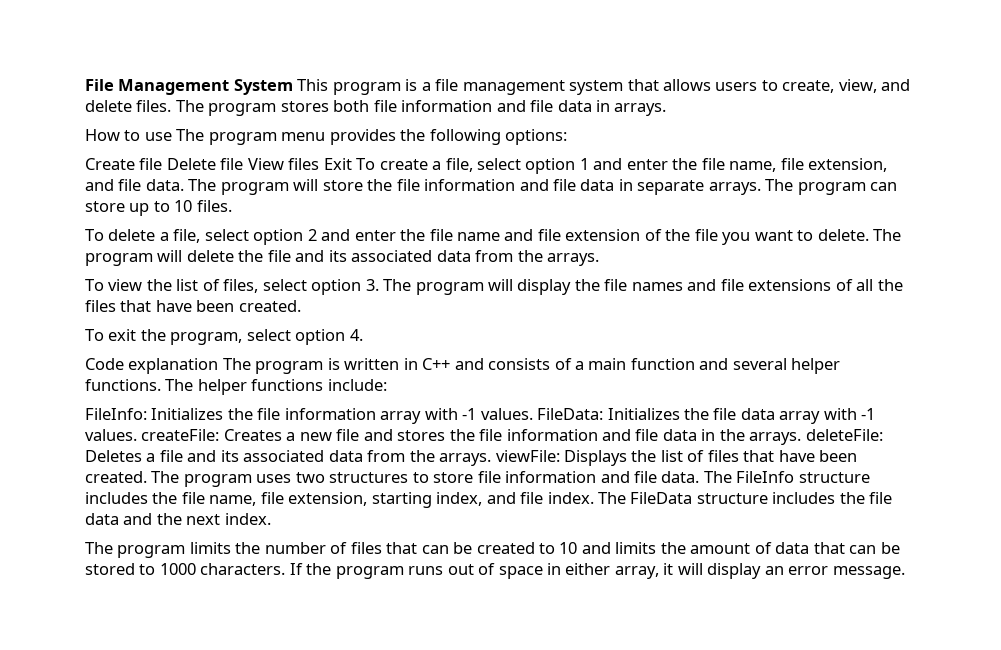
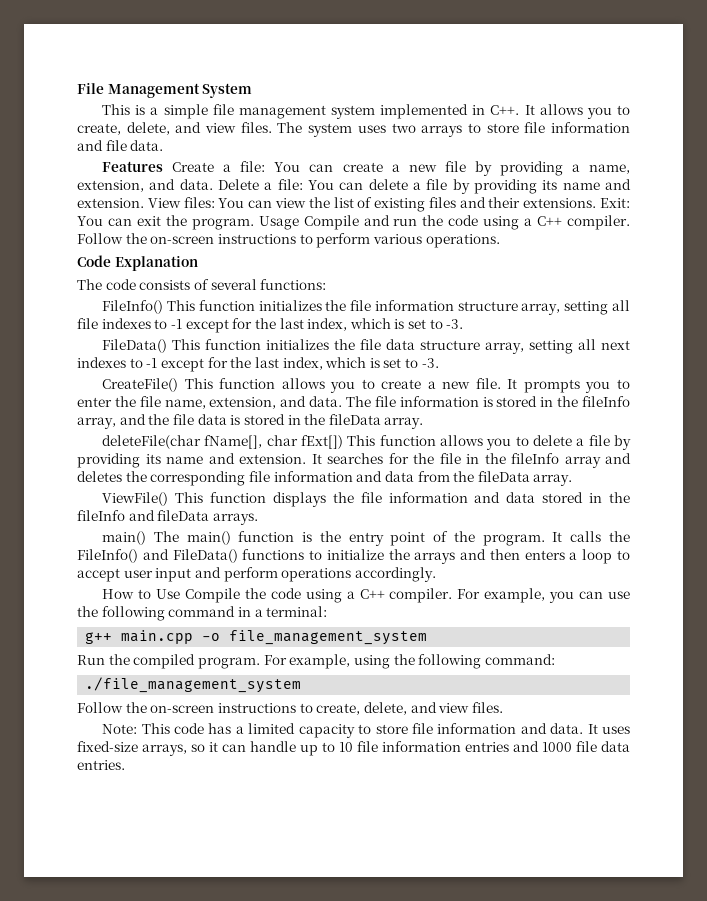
[297,79,401,95] This program -> [102,104,131,115] // This
(431, 86) none -> [163,104,208,119] simple
[627,79,911,93] [85,100,667,116] [85,129,568,145] [85,158,888,174] [85,179,898,195] [85,200,232,216] [85,229,902,245] [85,250,600,266] [85,279,903,295] [85,300,301,312] [85,329,363,345] [85,358,841,374] [85,379,387,395] [85,408,876,424] [85,429,883,445] [85,450,858,466] [85,471,252,487] that allows users to create, view, and delete files. The program stores both file information and file data in arrays. // How to use The program menu provides the following options: // Create file Delete file View files Exit To create a file, select option 1 and enter the file name, file extension, and file data. The program will store the file information and file data in separate arrays. The program can store up to 10 files. // To delete a file, select option 2 and enter the file name and file extension of the file you want to delete. The program will delete the file and its associated data from the arrays. // To view the list of files, select option 3. The program will display the file names and file extensions of all the files that have been created. // To exit the program, select option 4. // Code explanation The program is written in C++ and consists of a main function and several helper functions. The helper functions include: // FileInfo: Initializes the file information array with -1 values. FileData: Initializes the file data array with -1 values. createFile: Creates a new file and stores the file information and file data in the arrays. deleteFile: Deletes a file and its associated data from the arrays. viewFile: Displays the list of files that have been created. The program -> [380,104,630,119] [77,122,353,137] implemented in C++. It allows you to create, delete, and view files. The system
[329,472,409,483] structures -> [421,125,463,137] arrays
[703,471,870,483] [85,492,893,508] [85,513,271,525] [85,542,900,558] [85,563,905,579] The FileInfo structure includes the file name, file extension, starting index, and file index. The FileData structure includes the file data and the next index. // The program limits the number of files that can be created to 10 and limits the amount of data that can be stored to 1000 characters. If the program runs out of space in either array, it will display an error message. -> [102,161,631,176] [77,179,631,194] [77,197,630,212] [77,215,631,230] [77,233,500,248] [77,255,198,271] [77,279,327,290] [102,300,630,315] [77,318,464,333] [102,339,631,354] [77,357,439,372] [102,378,630,393] [77,396,630,409] [77,414,424,429] [102,435,631,450] [77,453,631,468] [77,471,573,486] [102,492,630,507] [77,510,258,525] [102,531,630,546] [77,549,630,564] [77,567,436,582] [102,588,631,603] [77,606,328,621] [85,630,428,645] [77,654,555,669] [85,677,302,693] [77,702,503,715] [102,723,631,738] [77,741,630,756] [77,760,125,770] // Features Create a file: You can create a new file by providing a name, extension, and data. Delete a file: You can delete a file by providing its name and extension. View files: You can view the list of existing files and their extensions. Exit: You can exit the program. Usage Compile and run the code using a C++ compiler. Follow the on-screen instructions to perform various operations. // Code Explanation // The code consists of several functions: // FileInfo() This function initializes the file information structure array, setting all file indexes to -1 except for the last index, which is set to -3. // FileData() This function initializes the file data structure array, setting all next indexes to -1 except for the last index, which is set to -3. // CreateFile() This function allows you to create a new file. It prompts you to enter the file name, extension, and data. The file information is stored in the fileInfo array, and the file data is stored in the fileData array. // deleteFile(char fName[], char fExt[]) This function allows you to delete a file by providing its name and extension. It searches for the file in the fileInfo array and deletes the corresponding file information and data from the fileData array. // ViewFile() This function displays the file information and data stored in the fileInfo and fileData arrays. // main() The main() function is the entry point of the program. It calls the FileInfo() and FileData() functions to initialize the arrays and then enters a loop to accept user input and perform operations accordingly. // How to Use Compile the code using a C++ compiler. For example, you can use the following command in a terminal: // g++ main.cpp -o file_management_system // Run the compiled program. For example, using the following command: // ./file_management_system // Follow the on-screen instructions to create, delete, and view files. // Note: This code has a limited capacity to store file information and data. It uses fixed-size arrays, so it can handle up to 10 file information entries and 1000 file data entries.

